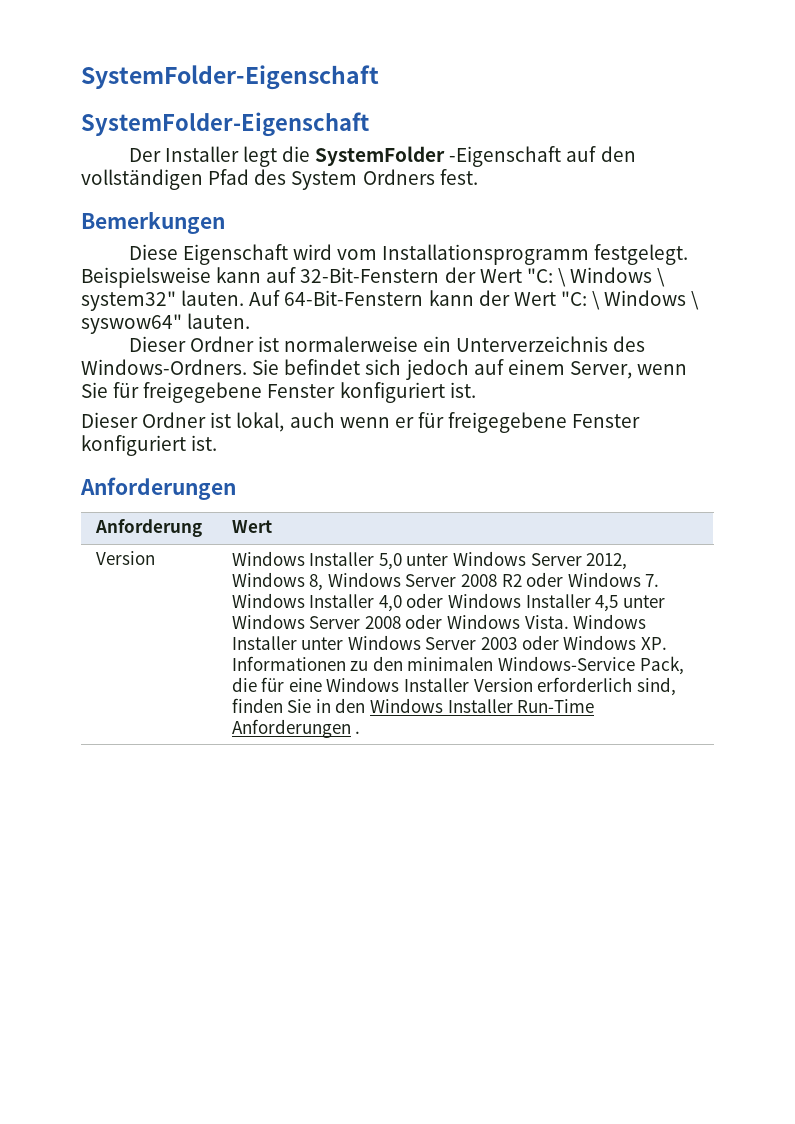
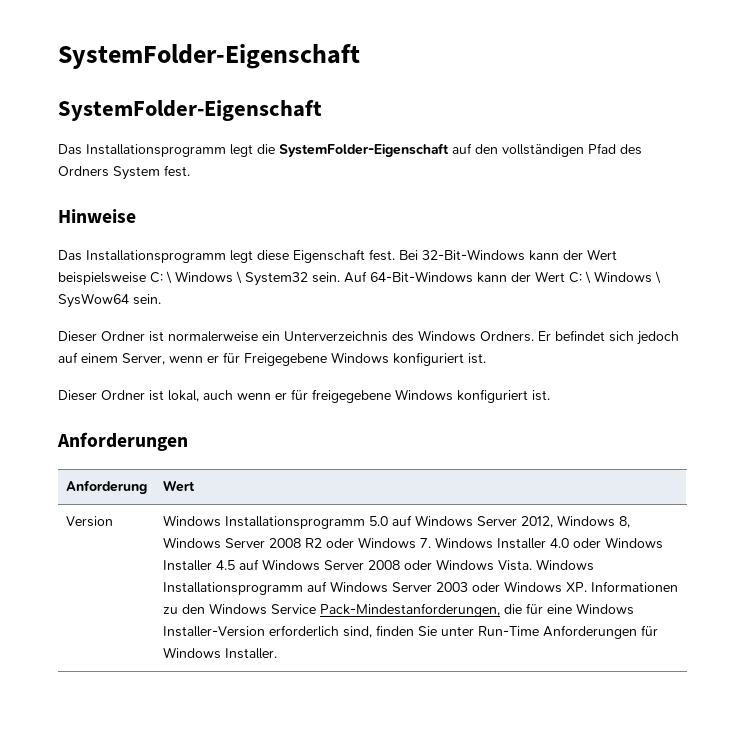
[128,146,562,167] Der Installer legt die SystemFolder -Eigenschaft -> [58,143,449,157] Das Installationsprogramm legt die SystemFolder-Eigenschaft
[291,169,435,190] System Ordners -> [58,166,160,180] Ordners System
[81,212,225,234] [128,244,689,265] [81,267,666,288] [81,290,700,311] [81,313,251,334] Bemerkungen // Diese Eigenschaft wird vom Installationsprogramm festgelegt. Beispielsweise kann auf 32-Bit-Fenstern der Wert "C: \ Windows \ system32" lauten. Auf 64-Bit-Fenstern kann der Wert "C: \ Windows \ syswow64" lauten. -> [58,209,136,223] [58,249,617,263] [58,271,661,286] [58,293,161,308] Hinweise // Das Installationsprogramm legt diese Eigenschaft fest. Bei 32-Bit-Windows kann der Wert beispielsweise C: \ Windows \ System32 sein. Auf 64-Bit-Windows kann der Wert C: \ Windows \ SysWow64 sein.
[81,359,280,375] Windows-Ordners. Sie -> [418,330,551,342] Windows Ordners. Er
[81,382,336,403] Sie für freigegebene Fenster -> [207,352,389,366] er für Freigegebene Windows
[572,414,641,428] Fenster -> [395,389,453,401] Windows
[309,552,449,570] Installer 5,0 unter -> [224,515,412,529] Installationsprogramm 5.0 auf
[378,595,402,612] 4,0 -> [549,538,569,548] 4.0
[595,595,665,612] 4,5 unter -> [215,559,259,570] 4.5 auf
[231,636,344,650] Installer unter -> [162,581,327,595] Installationsprogramm auf
[407,656,684,675] minimalen Windows-Service Pack, -> [208,603,500,617] Windows Service Pack-Mindestanforderungen,
[403,678,533,692] Installer Version -> [162,626,265,637] Installer-Version
[315,698,595,713] [231,719,361,738] in den Windows Installer Run-Time Anforderungen . -> [440,625,658,639] [162,647,277,659] unter Run-Time Anforderungen für Windows Installer.

